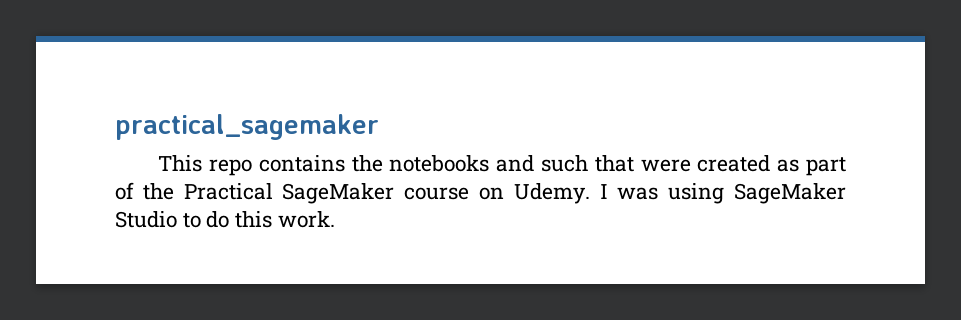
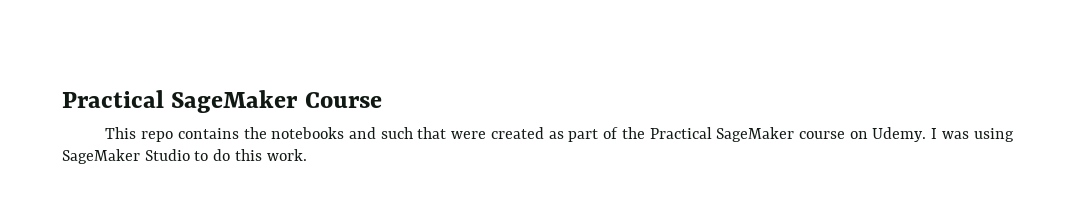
[115,114,379,140] practical_sagemaker -> [62,90,382,113] Practical SageMaker Course

